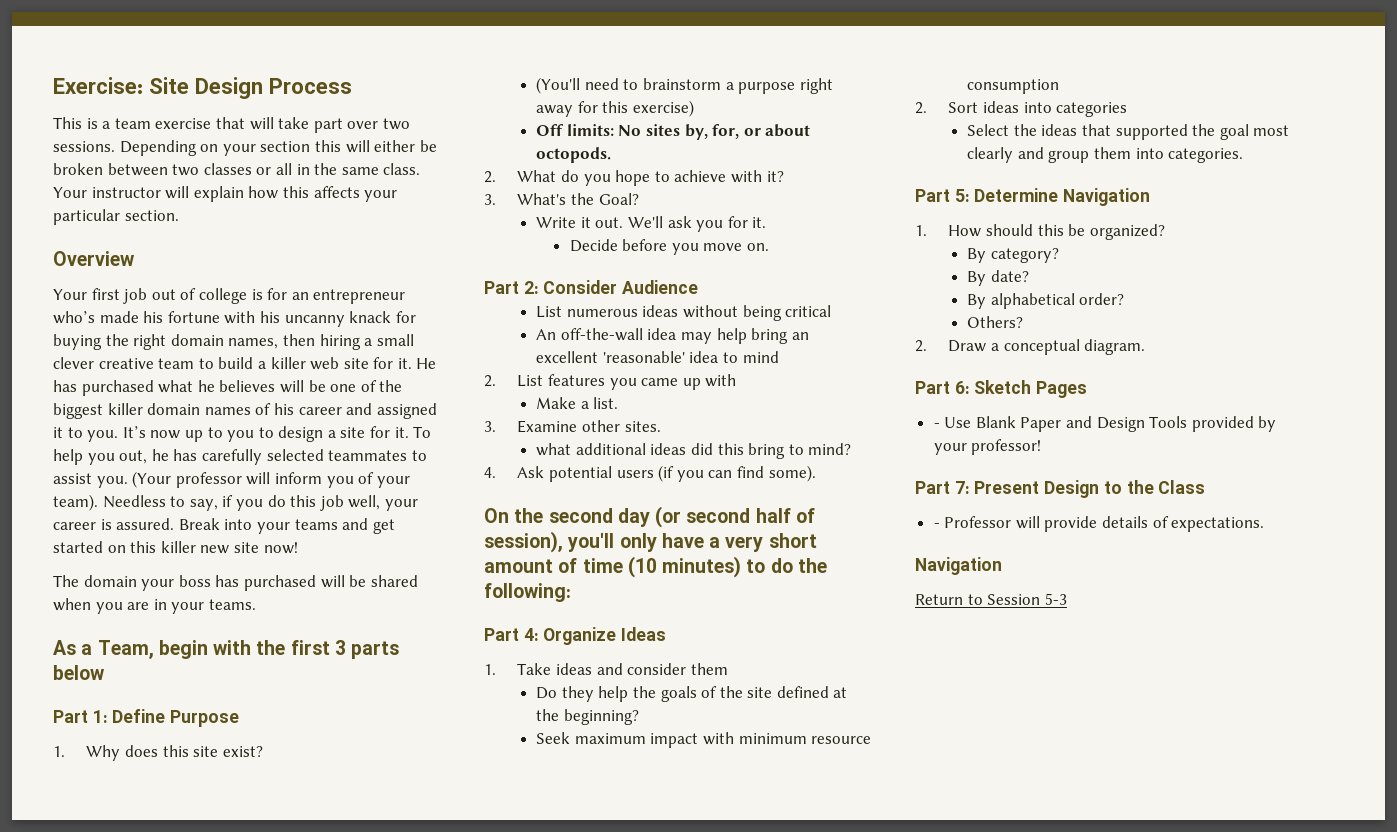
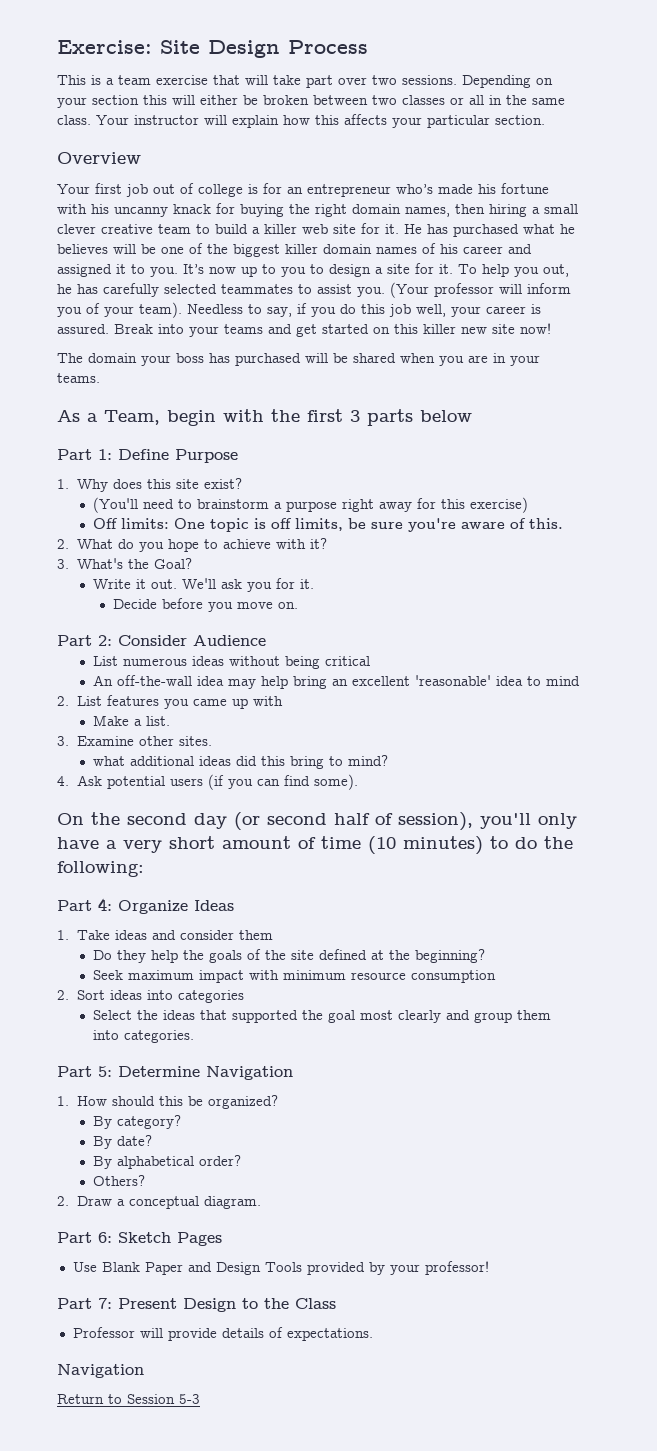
[618,124,811,140] [536,147,612,163] No sites by, for, or about octopods. -> [173,518,563,532] One topic is off limits, be sure you're aware of this.
[933,423,940,428] - -> (222, 1239) none
[933,523,940,528] - -> (336, 1303) none

